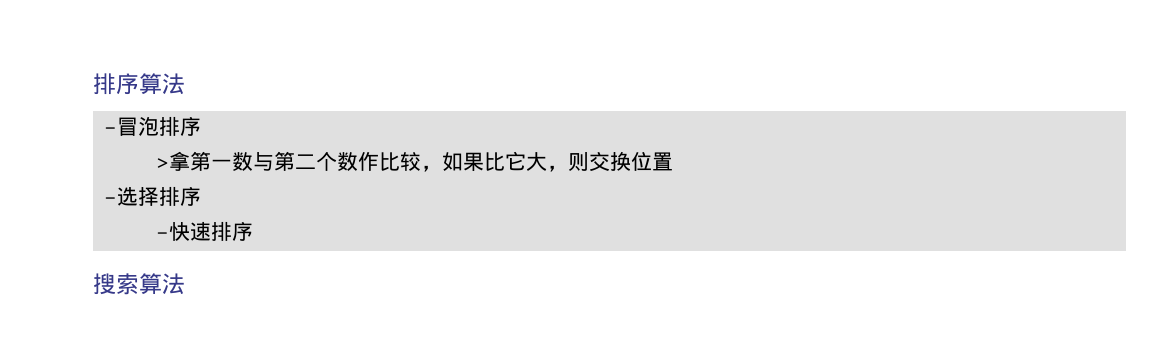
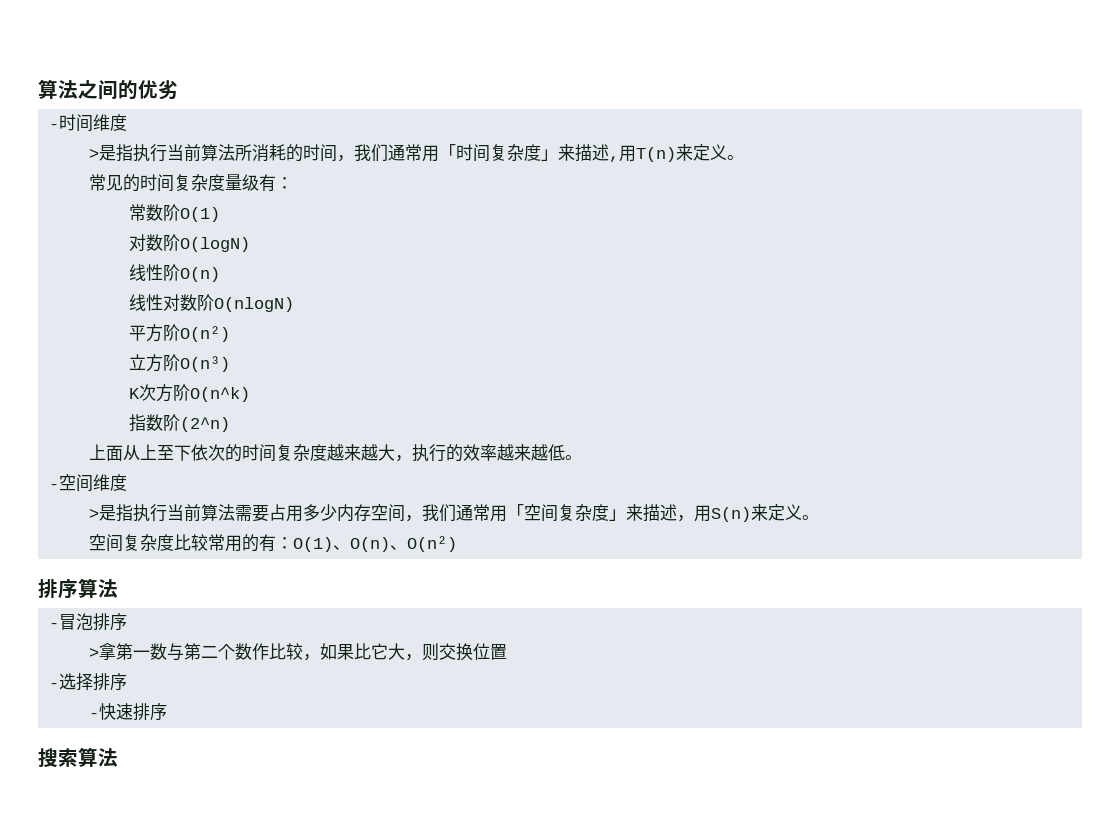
(93, 84) none -> [38,79,178,100] [48,114,127,132] [88,144,744,162] [88,174,293,192] [128,204,220,222] [128,234,250,252] [128,264,220,282] [128,294,294,312] [128,324,230,342] [128,354,230,372] [128,384,250,402] [128,414,230,432] [88,444,582,462] [48,474,127,492] [88,504,819,522] [88,534,457,552] 算法之间的优劣 // -时间维度 // >是指执行当前算法所消耗的时间，我们通常用「时间复杂度」来描述,用T(n)来定义。 // 常见的时间复杂度量级有： // 常数阶O(1) // 对数阶O(logN) // 线性阶O(n) // 线性对数阶O(nlogN) // 平方阶O(n²) // 立方阶O(n³) // K次方阶O(n^k) // 指数阶(2^n) // 上面从上至下依次的时间复杂度越来越大，执行的效率越来越低。 // -空间维度 // >是指执行当前算法需要占用多少内存空间，我们通常用「空间复杂度」来描述，用S(n)来定义。 // 空间复杂度比较常用的有：O(1)、O(n)、O(n²) //

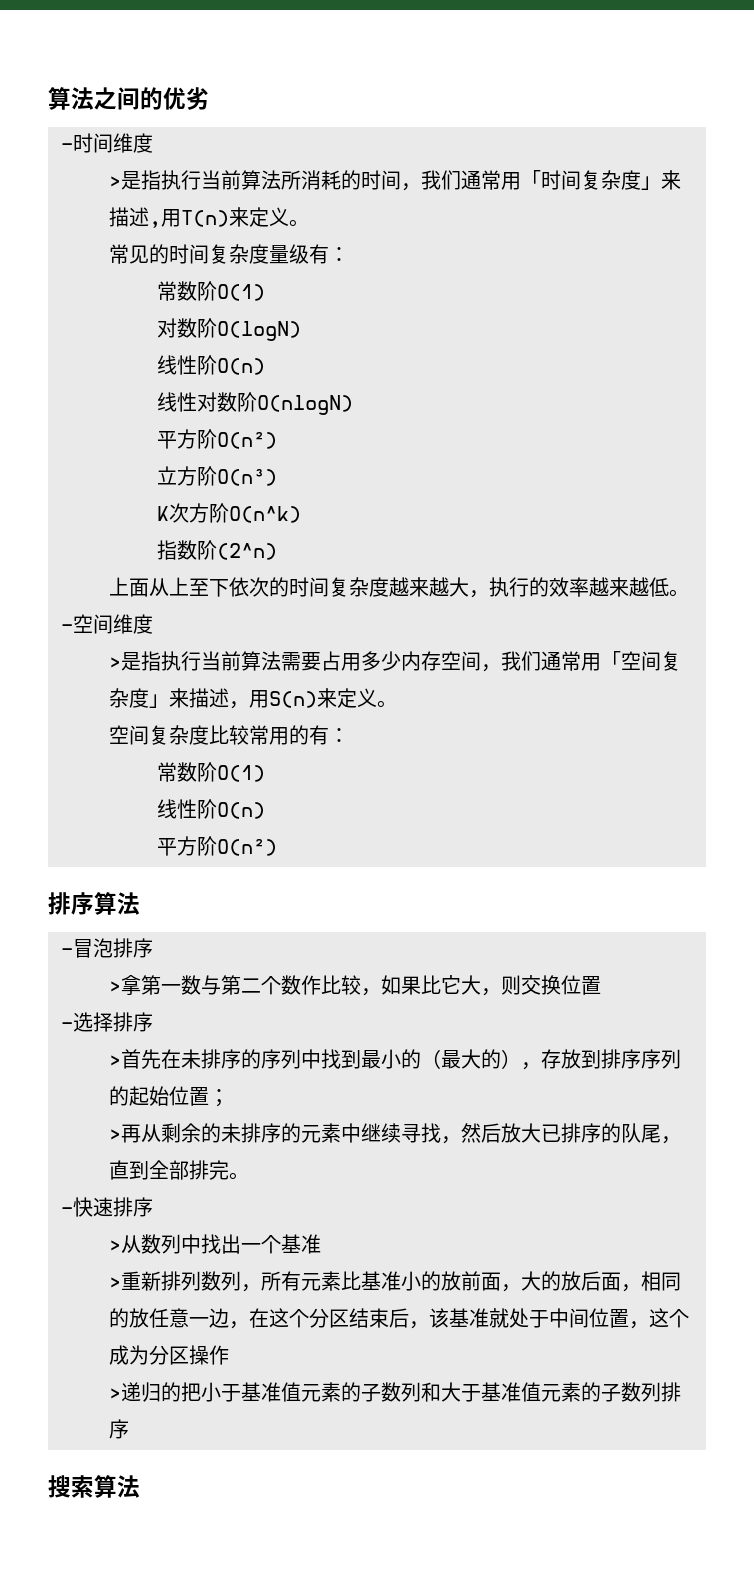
[292,537,407,552] O(1)、O(n)、 -> [156,762,265,782] [156,799,265,819] [156,836,217,856] // 常数阶O(1) // 线性阶O(n) // 平方阶
[88,703,133,720] -快速 -> [108,1049,681,1070] [108,1086,229,1107] [108,1123,681,1144] [108,1160,249,1180] [60,1197,153,1217] [108,1234,321,1254] [108,1271,681,1292] [108,1308,689,1329] [108,1345,229,1365] [108,1382,661,1402] >首先在未排序的序列中找到最小的（最大的），存放到排序序列的起始位置； // >再从剩余的未排序的元素中继续寻找，然后放大已排序的队尾，直到全部排完。 // -快速排序 // >从数列中找出一个基准 // >重新排列数列，所有元素比基准小的放前面，大的放后面，相同的放任意一边，在这个分区结束后，该基准就处于中间位置，这个成为分区操作 // >递归的把小于基准值元素的子数列和大于基准值元素的子数列

